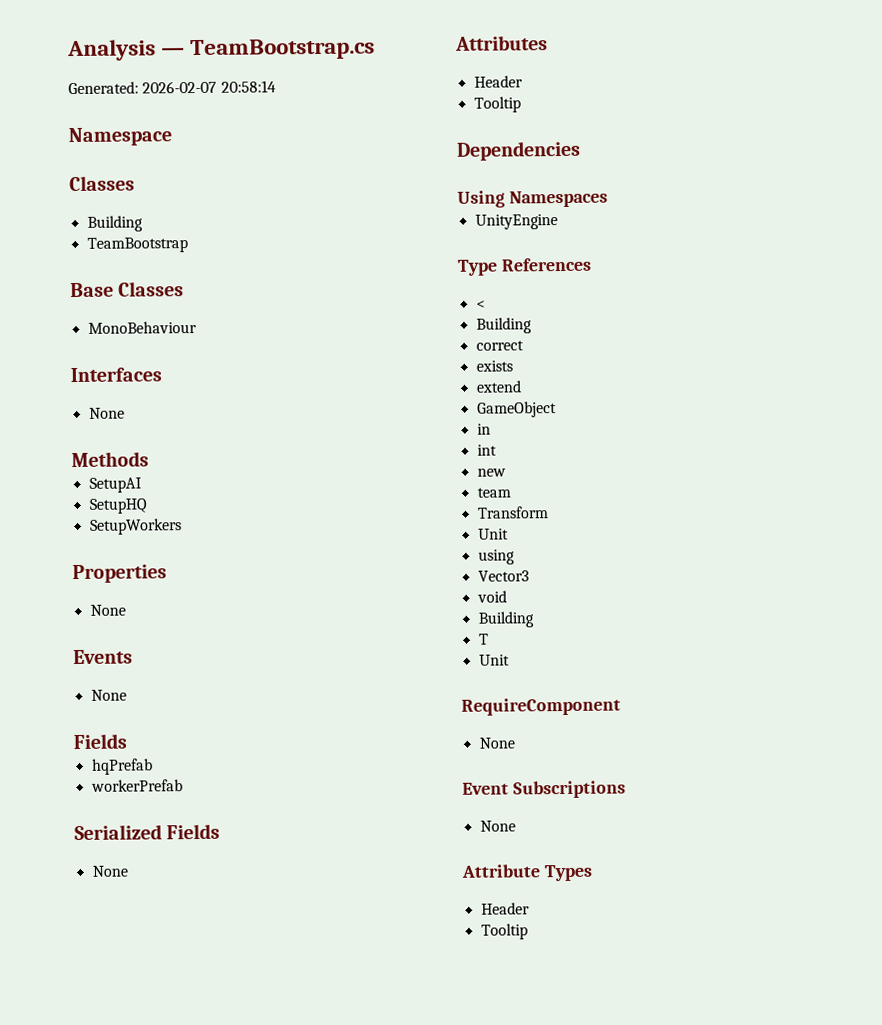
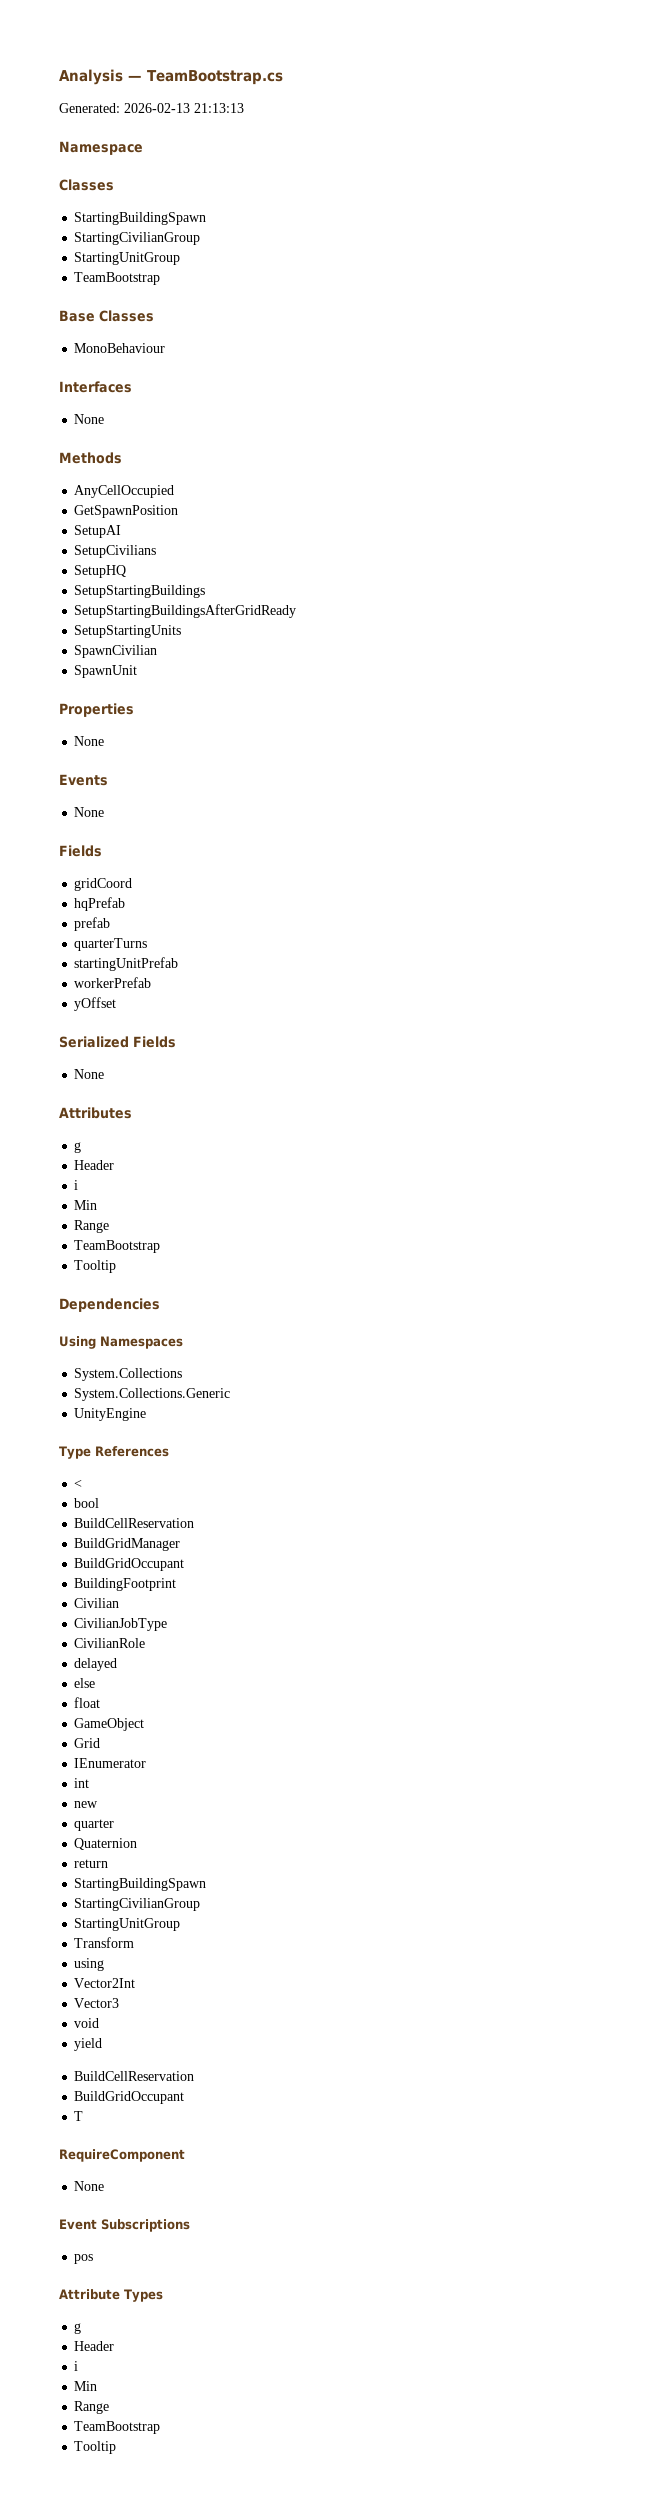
[142,80,276,94] 2026-02-07 20:58:14 -> [124,103,244,113] 2026-02-13 21:13:13
[86,215,143,232] Building -> [74,212,207,225] [74,232,201,245] [74,252,181,265] StartingBuildingSpawn // StartingCivilianGroup // StartingUnitGroup
(149, 459) none -> [74,485,175,498] [74,505,179,518] // AnyCellOccupied // GetSpawnPosition
(142, 485) none -> [74,545,157,558] // SetupCivilians
[89,518,182,535] SetupWorkers -> [74,585,206,598] [74,604,297,618] [74,625,182,638] [74,645,158,658] [74,665,138,678] SetupStartingBuildings // SetupStartingBuildingsAfterGridReady // SetupStartingUnits // SpawnCivilian // SpawnUnit
(127, 741) none -> [74,878,133,891] // gridCoord
(153, 766) none -> [74,917,111,931] [74,938,148,951] [74,957,179,971] // prefab // quarterTurns // startingUnitPrefab
(183, 785) none -> [74,997,117,1011] // yOffset
[473,75,523,88] // Header -> [74,1142,82,1153] [74,1160,115,1170] [74,1180,79,1190] [74,1200,98,1210] [74,1220,110,1233] [74,1240,161,1253] // g // Header // i // Min // Range // TeamBootstrap
(608, 199) none -> [74,1368,183,1381] [74,1388,231,1401] // System.Collections // System.Collections.Generic
[475,317,532,334] [475,340,524,351] [475,360,513,372] [475,380,522,393] Building // correct // exists // extend -> [74,1498,100,1508] [74,1518,195,1528] [74,1538,181,1551] [74,1558,185,1571] [74,1578,177,1591] [74,1598,120,1608] [74,1618,168,1631] [74,1638,146,1648] [74,1658,118,1671] [74,1678,96,1688] [74,1697,101,1708] bool // BuildCellReservation // BuildGridManager // BuildGridOccupant // BuildingFootprint // Civilian // CivilianJobType // CivilianRole // delayed // else // float
[476,423,491,435] in -> [74,1738,101,1748] [74,1758,147,1768] Grid // IEnumerator
[476,487,511,498] team -> [74,1819,115,1831] [74,1838,138,1850] [74,1859,109,1868] [74,1878,207,1891] [74,1898,201,1911] [74,1918,181,1931] quarter // Quaternion // return // StartingBuildingSpawn // StartingCivilianGroup // StartingUnitGroup
[477,528,509,540] [477,549,515,565] Unit // using -> [74,1958,105,1971] [74,1978,136,1988] using // Vector2Int
[477,611,534,628] Building -> [74,2038,103,2051] [74,2071,195,2081] [74,2091,185,2104] yield // BuildCellReservation // BuildGridOccupant
[478,654,510,666] // Unit -> (84, 2116) none
[479,820,516,832] // None -> [74,2254,94,2264] // pos
[480,902,530,915] // Header -> [74,2323,82,2334] [74,2341,115,2351] [74,2361,79,2371] [74,2381,98,2391] [74,2401,110,2414] [74,2421,161,2434] // g // Header // i // Min // Range // TeamBootstrap

